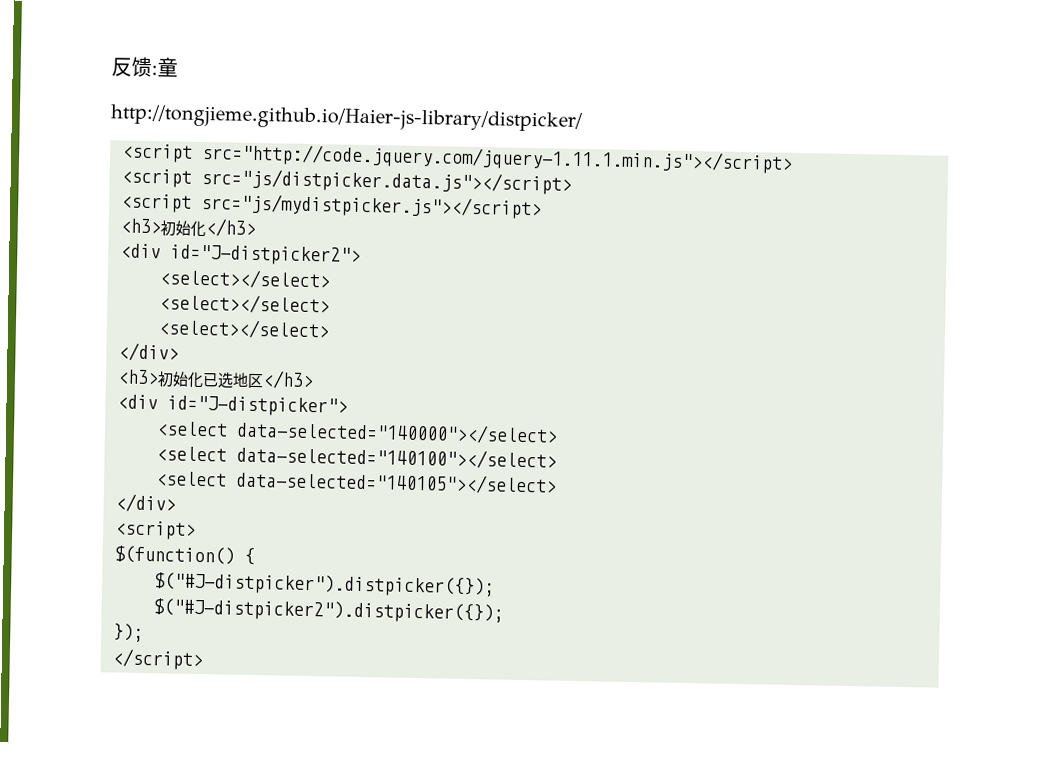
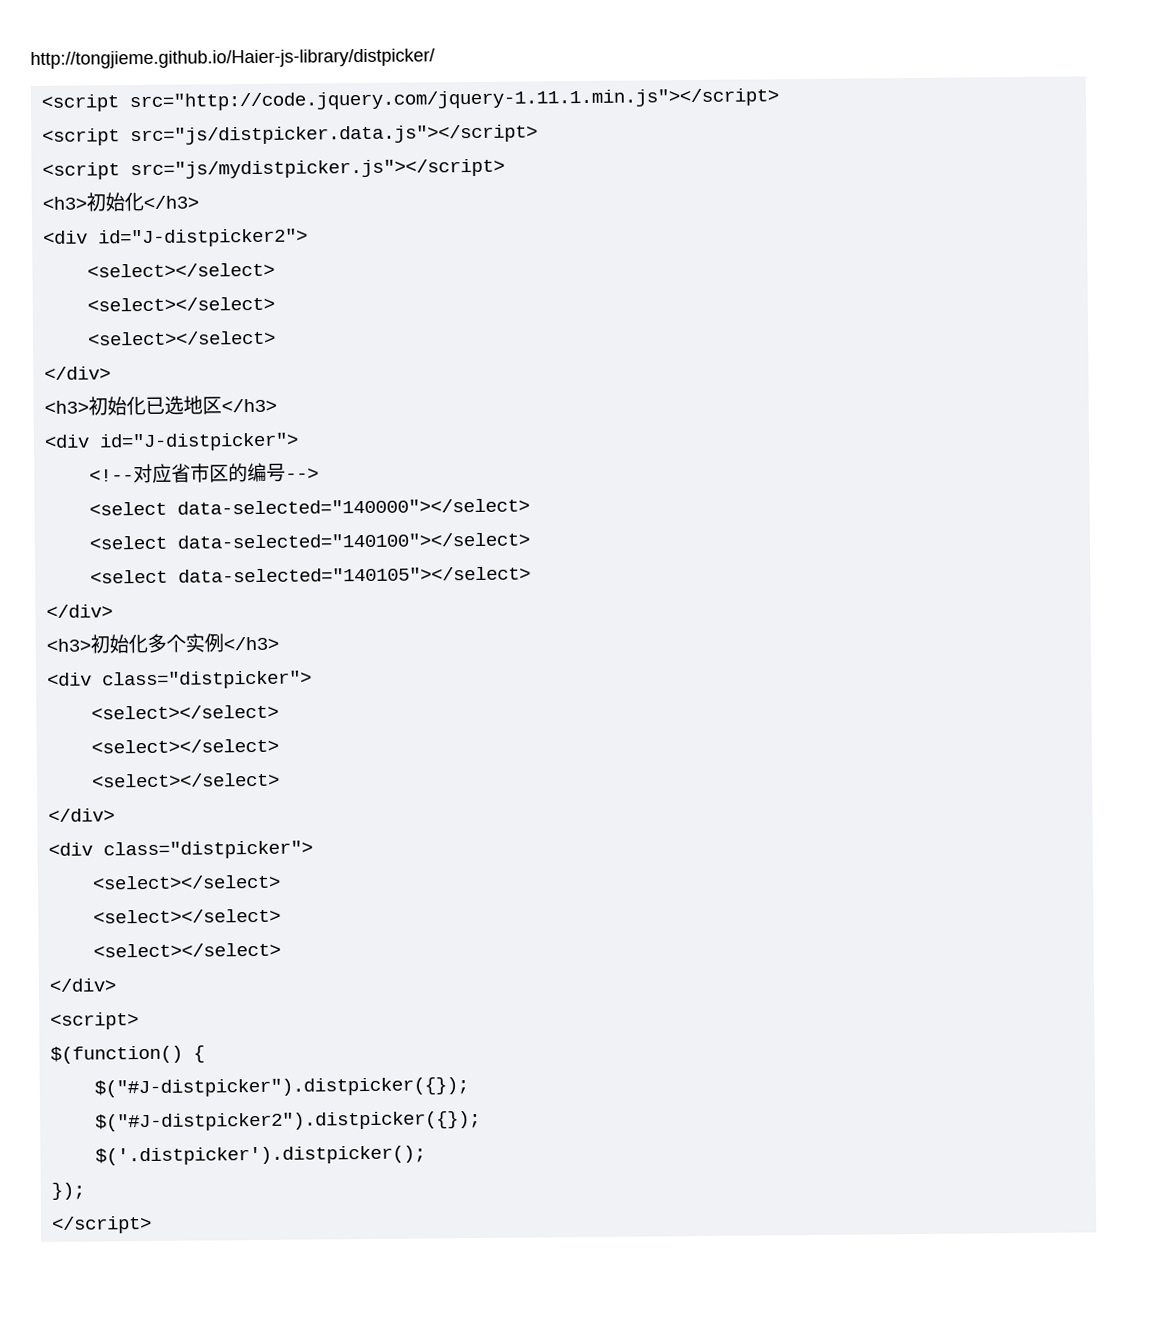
[111,56,178,78] 反馈:童 // -> (30, 59) none
(348, 406) none -> [88,462,319,484] // <!--对应省市区的编号-->
(176, 503) none -> [45,633,279,654] [46,670,312,690] [90,704,279,720] [90,738,279,754] [91,772,280,788] [47,808,115,822] [47,840,313,860] [91,874,281,890] [92,908,281,924] [92,942,281,958] [48,978,116,992] // <h3>初始化多个实例</h3> // <div class="distpicker"> // <select></select> // <select></select> // <select></select> // </div> // <div class="distpicker"> // <select></select> // <select></select> // <select></select> // </div>
(504, 611) none -> [94,1145,426,1166] // $('.distpicker').distpicker();

